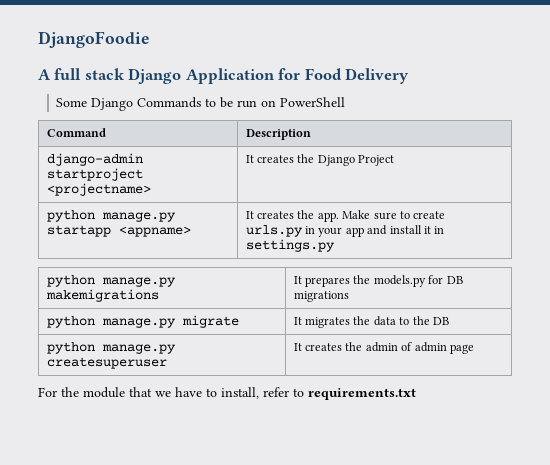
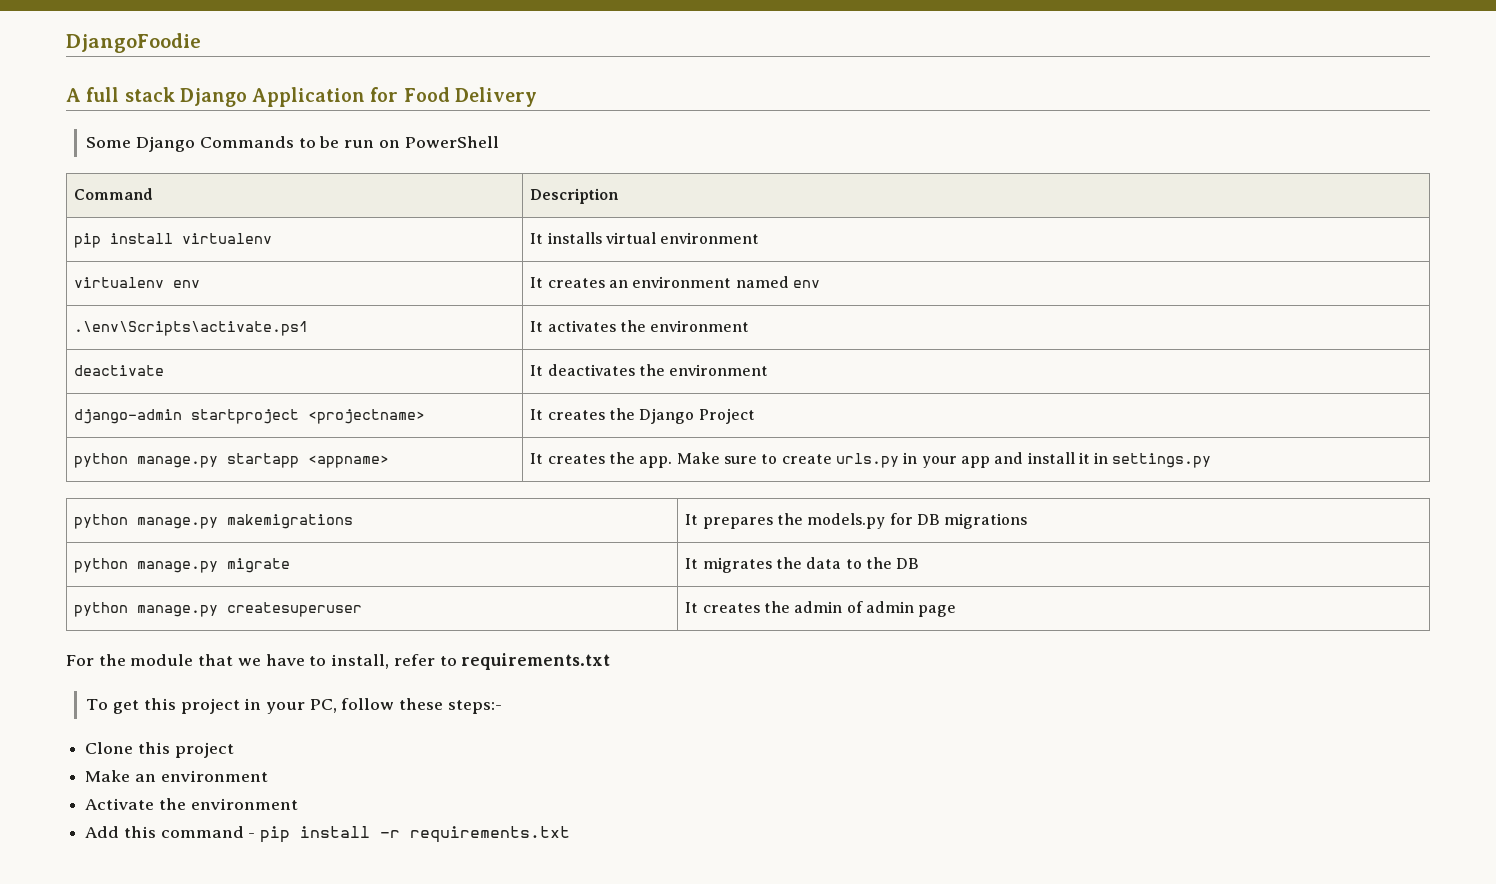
(311, 134) none -> [74,233,273,248] [530,232,760,244] [74,277,201,288] [530,276,820,288] [74,321,309,336] [530,320,750,332] [74,365,165,376] [530,364,769,376] // pip install virtualenv | It installs virtual environment // virtualenv env | It creates an environment named env // .\env\Scripts\activate.ps1 | It activates the environment // deactivate | It deactivates the environment
(416, 394) none -> [86,698,502,714] [85,742,234,758] [85,770,268,782] [85,798,298,810] [85,826,571,843] // To get this project in your PC, follow these steps:- // Clone this project // Make an environment // Activate the environment // Add this command - pip install -r requirements.txt

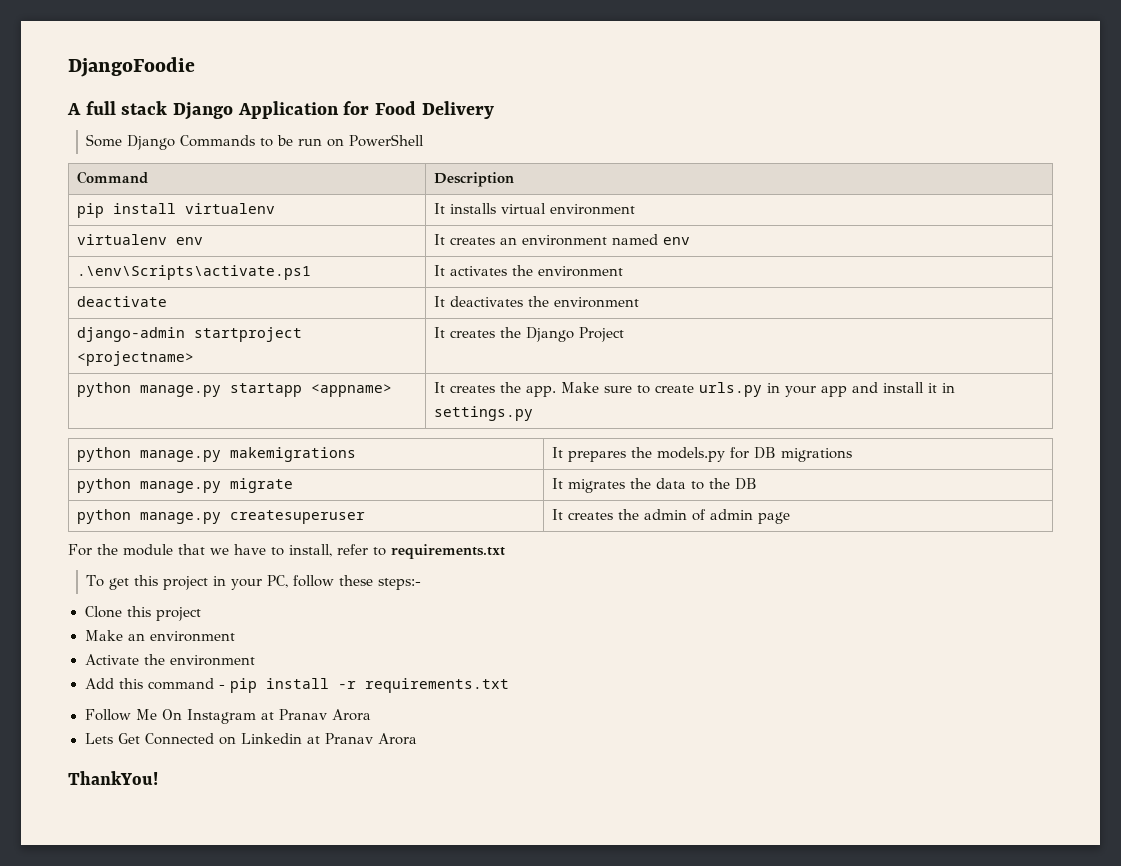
(571, 834) none -> [84,709,371,724] [84,733,417,745] [68,771,158,785] // Follow Me On Instagram at Pranav Arora // Lets Get Connected on Linkedin at Pranav Arora // ThankYou!

